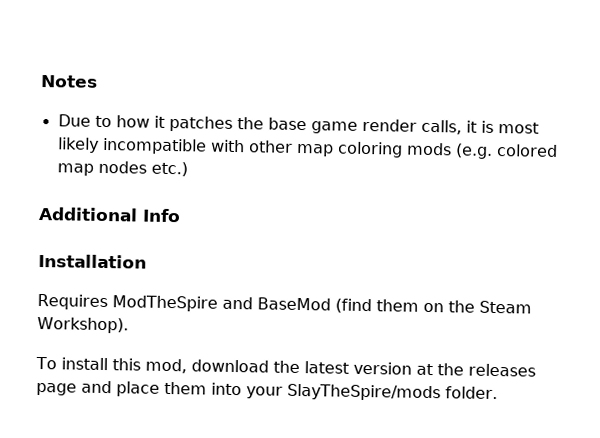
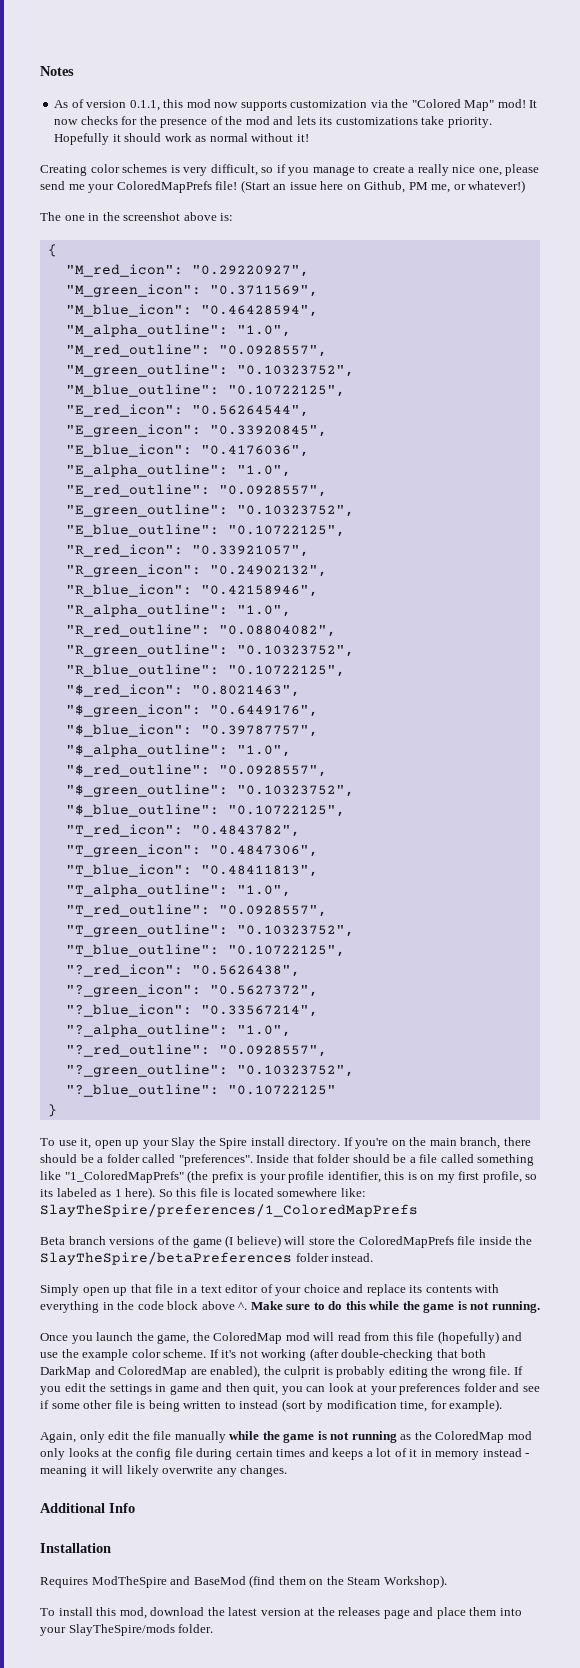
[57,114,539,135] [56,137,558,159] [56,160,188,177] Due to how it patches the base game render calls, it is most likely incompatible with other map coloring mods (e.g. colored map nodes etc.) -> [54,99,538,111] [54,116,492,128] [54,133,309,145] [40,164,540,176] [40,180,526,193] [40,212,234,221] [47,244,57,257] [65,264,309,277] [65,284,318,297] [65,304,318,317] [65,324,291,337] [65,344,327,357] [65,364,354,377] [65,384,345,397] [65,404,309,417] [65,424,327,437] [65,444,309,457] [65,464,291,477] [65,484,327,497] [65,504,354,517] [65,524,345,537] [65,544,309,557] [65,564,327,577] [65,584,318,597] [65,604,291,617] [65,624,336,637] [65,644,354,657] [65,664,345,677] [65,684,300,697] [65,704,318,717] [65,724,318,737] [65,744,291,757] [65,764,327,777] [65,784,354,797] [65,804,345,817] [65,824,300,837] [65,844,318,857] [65,864,318,877] [65,884,291,897] [65,904,327,917] [65,924,354,937] [65,944,345,957] [65,964,300,977] [65,984,318,997] [65,1004,318,1017] [65,1024,291,1037] [65,1044,327,1057] [65,1064,354,1077] [65,1084,336,1097] [47,1104,57,1117] [40,1137,531,1149] [40,1154,535,1166] [40,1170,538,1183] [40,1187,366,1200] [40,1204,418,1217] [40,1235,533,1248] [40,1252,374,1265] [40,1284,500,1296] [40,1301,540,1313] [40,1331,523,1344] [40,1348,487,1361] [40,1365,523,1378] [40,1383,540,1395] [40,1399,503,1412] [40,1431,532,1443] [40,1448,530,1460] [40,1465,288,1477] As of version 0.1.1, this mod now supports customization via the "Colored Map" mod! It now checks for the presence of the mod and lets its customizations take priority. Hopefully it should work as normal without it! // Creating color schemes is very difficult, so if you manage to create a really nice one, please send me your ColoredMapPrefs file! (Start an issue here on Github, PM me, or whatever!) // The one in the screenshot above is: // { // "M_red_icon": "0.29220927", // "M_green_icon": "0.3711569", // "M_blue_icon": "0.46428594", // "M_alpha_outline": "1.0", // "M_red_outline": "0.0928557", // "M_green_outline": "0.10323752", // "M_blue_outline": "0.10722125", // "E_red_icon": "0.56264544", // "E_green_icon": "0.33920845", // "E_blue_icon": "0.4176036", // "E_alpha_outline": "1.0", // "E_red_outline": "0.0928557", // "E_green_outline": "0.10323752", // "E_blue_outline": "0.10722125", // "R_red_icon": "0.33921057", // "R_green_icon": "0.24902132", // "R_blue_icon": "0.42158946", // "R_alpha_outline": "1.0", // "R_red_outline": "0.08804082", // "R_green_outline": "0.10323752", // "R_blue_outline": "0.10722125", // "$_red_icon": "0.8021463", // "$_green_icon": "0.6449176", // "$_blue_icon": "0.39787757", // "$_alpha_outline": "1.0", // "$_red_outline": "0.0928557", // "$_green_outline": "0.10323752", // "$_blue_outline": "0.10722125", // "T_red_icon": "0.4843782", // "T_green_icon": "0.4847306", // "T_blue_icon": "0.48411813", // "T_alpha_outline": "1.0", // "T_red_outline": "0.0928557", // "T_green_outline": "0.10323752", // "T_blue_outline": "0.10722125", // "?_red_icon": "0.5626438", // "?_green_icon": "0.5627372", // "?_blue_icon": "0.33567214", // "?_alpha_outline": "1.0", // "?_red_outline": "0.0928557", // "?_green_outline": "0.10323752", // "?_blue_outline": "0.10722125" // } // To use it, open up your Slay the Spire install directory. If you're on the main branch, there should be a folder called "preferences". Inside that folder should be a file called something like "1_ColoredMapPrefs" (the prefix is your profile identifier, this is on my first profile, so its labeled as 1 here). So this file is located somewhere like: SlayTheSpire/preferences/1_ColoredMapPrefs // Beta branch versions of the game (I believe) will store the ColoredMapPrefs file inside the SlayTheSpire/betaPreferences folder instead. // Simply open up that file in a text editor of your choice and replace its contents with everything in the code block above ^. Make sure to do this while the game is not running. // Once you launch the game, the ColoredMap mod will read from this file (hopefully) and use the example color scheme. If it's not working (after double-checking that both DarkMap and ColoredMap are enabled), the culprit is probably editing the wrong file. If you edit the settings in game and then quit, you can look at your preferences folder and see if some other file is being written to instead (sort by modification time, for example). // Again, only edit the file manually while the game is not running as the ColoredMap mod only looks at the config file during certain times and keeps a lot of it in memory instead - meaning it will likely overwrite any changes.

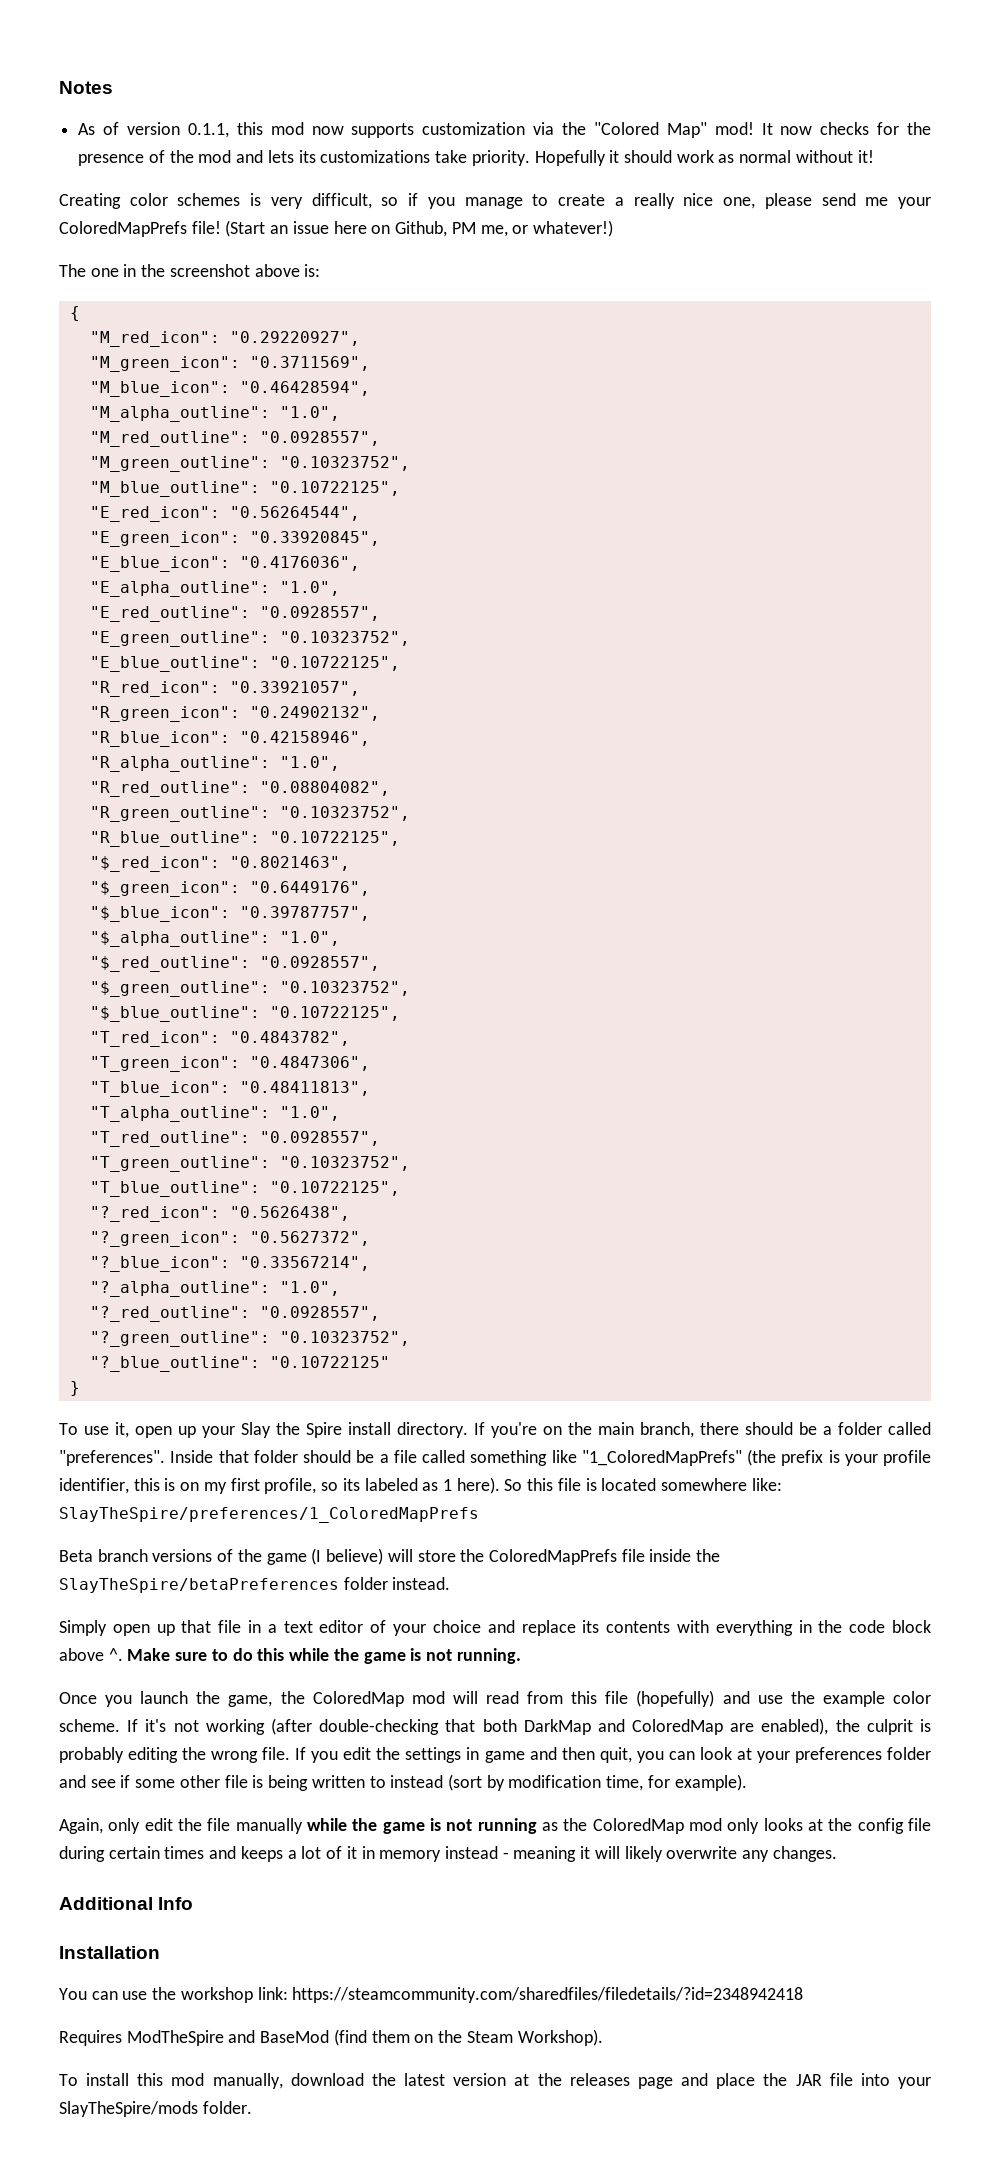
(111, 1548) none -> [59,1987,804,2003] // You can use the workshop link: https://steamcommunity.com/sharedfiles/filedetails/?id=2348942418
[119,1607,147,1619] mod, -> [171,2073,283,2089] mod manually,
[469,1607,497,1616] them -> [763,2073,853,2086] the JAR file

